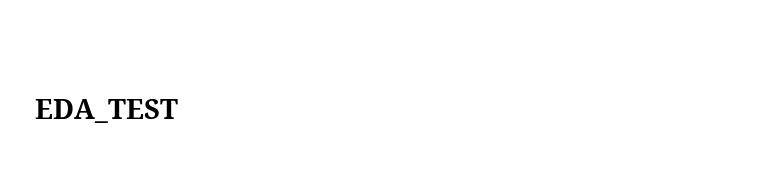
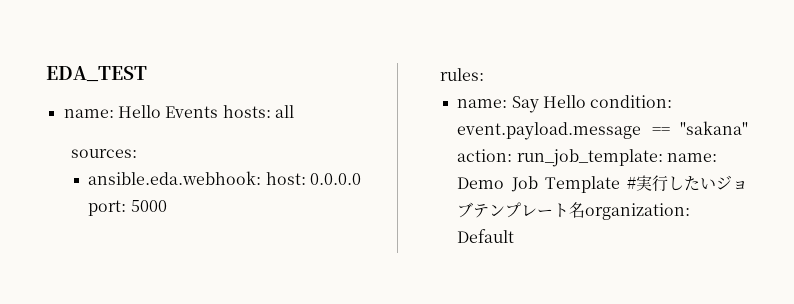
(178, 111) none -> [63,105,294,118] [70,149,137,158] [88,171,361,185] [88,200,167,216] [439,68,484,81] [457,95,673,113] [457,121,748,140] [457,149,717,167] [457,175,748,193] [457,202,691,220] [457,229,515,243] // name: Hello Events hosts: all // sources: // ansible.eda.webhook: host: 0.0.0.0 port: 5000 // rules: // name: Say Hello condition: event.payload.message == "sakana" action: run_job_template: name: Demo Job Template #実行したいジョブテンプレート名organization: Default

